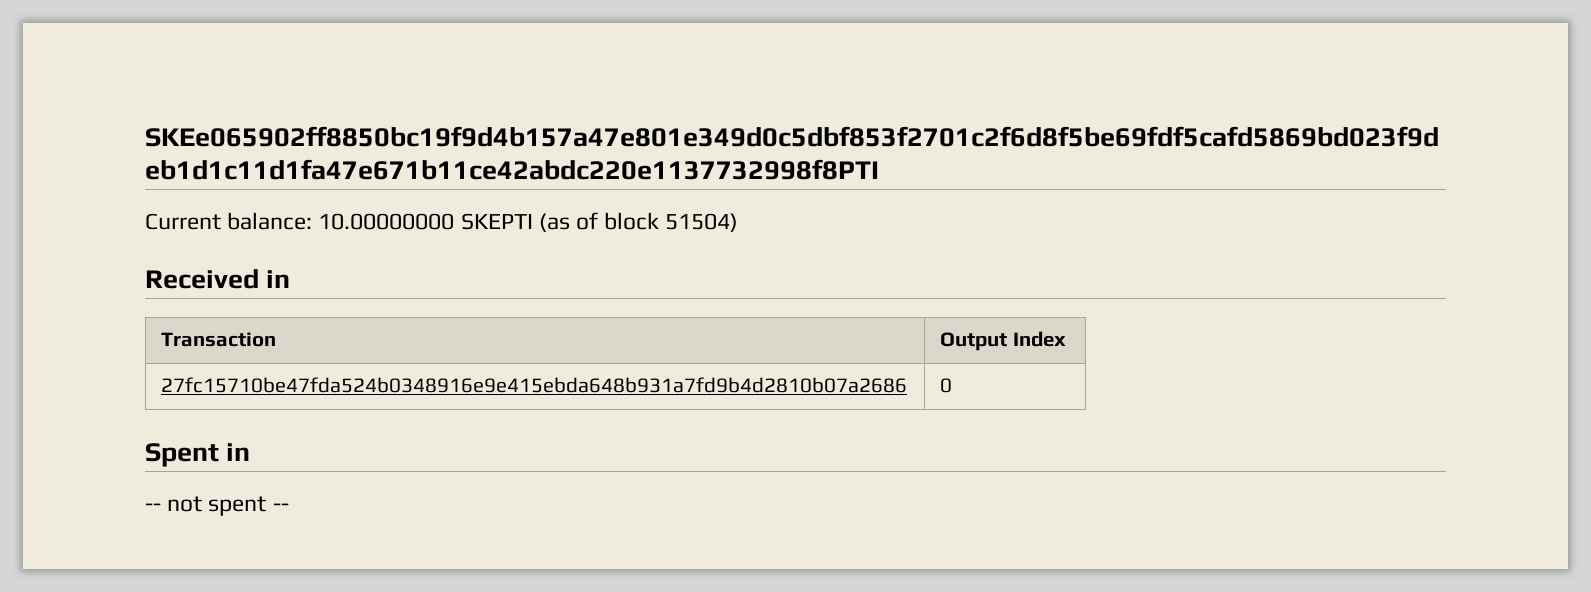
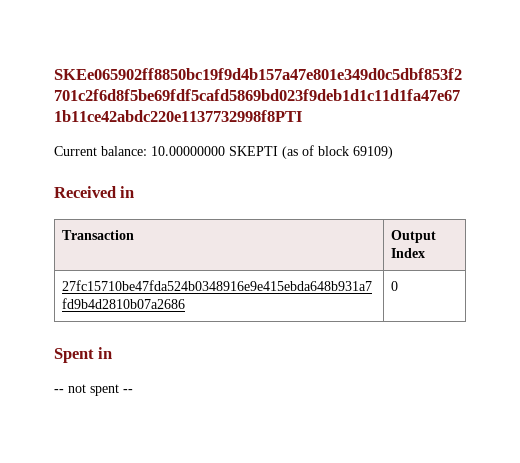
[665,213,739,232] 51504) -> [353,146,393,159] 69109)

